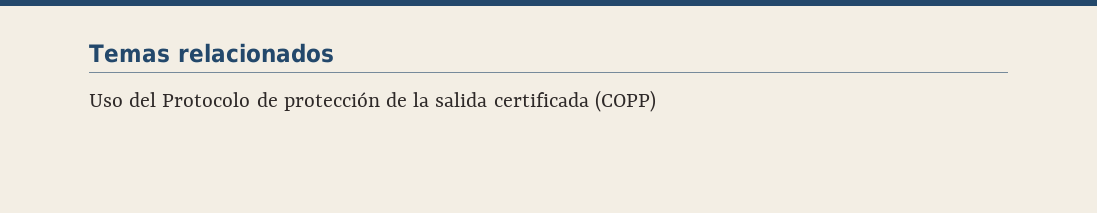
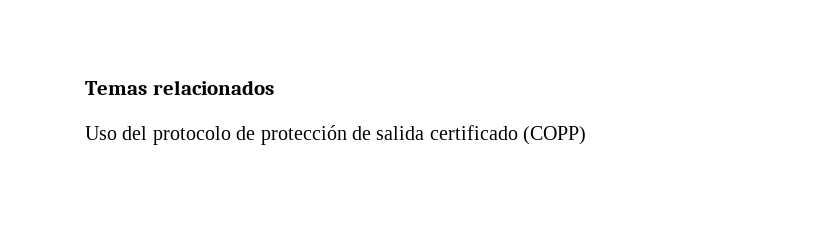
[162,92,251,107] Protocolo -> [152,126,231,145] protocolo
[413,92,589,107] la salida certificada -> [376,125,518,140] salida certificado

